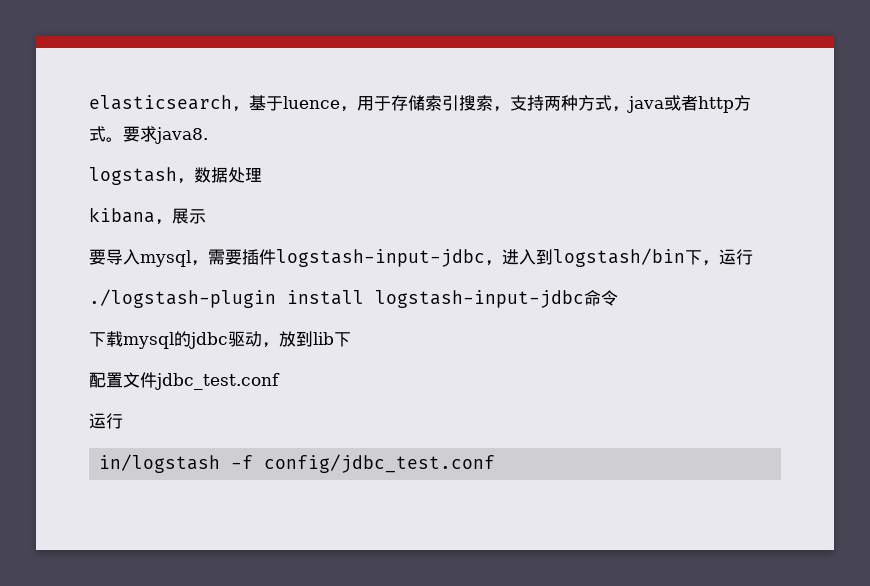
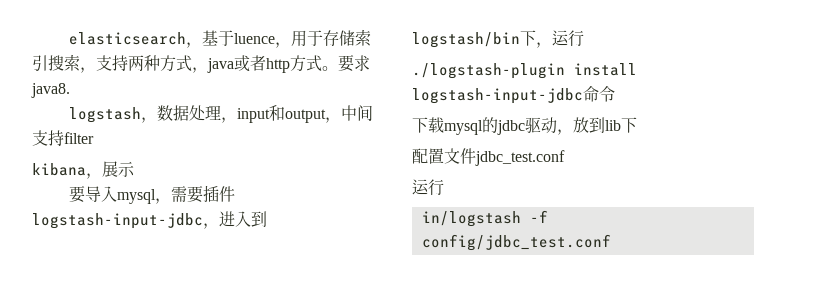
(262, 174) none -> [221,105,374,123] [32,130,94,146] ，input和output，中间支持filter

